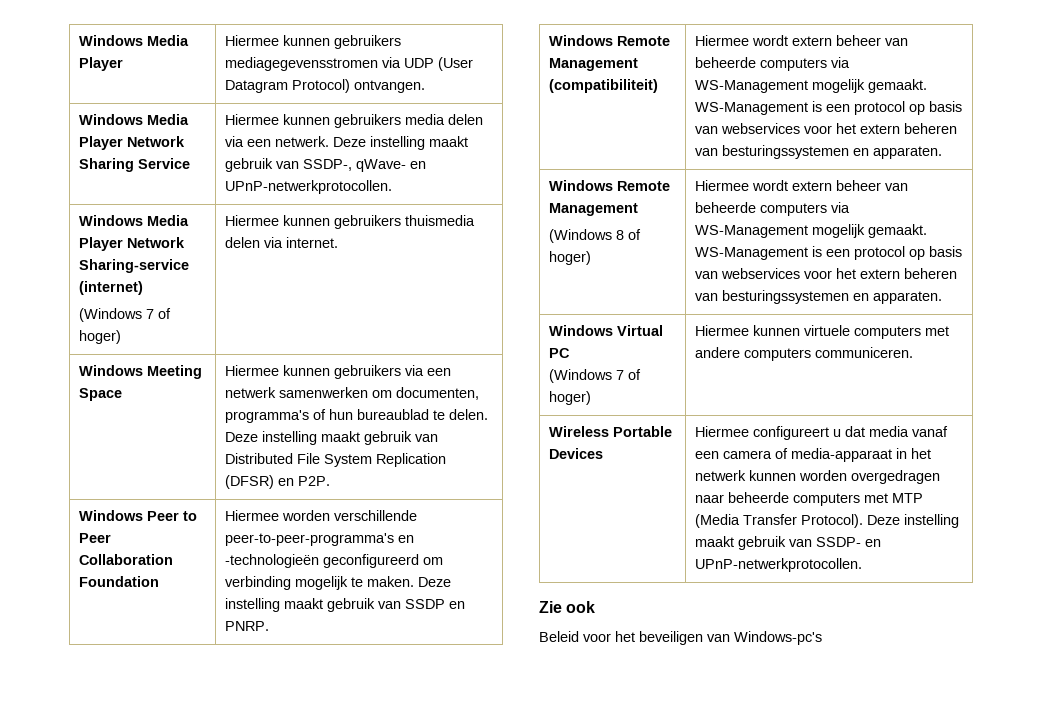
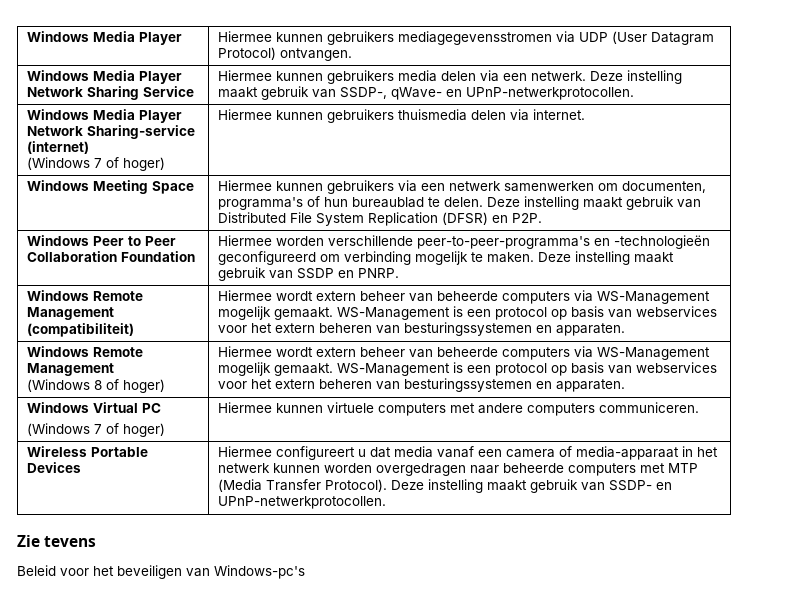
[566,601,596,613] ook -> [44,536,97,547] tevens

